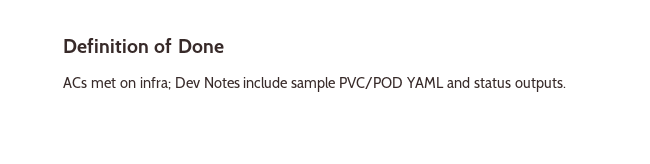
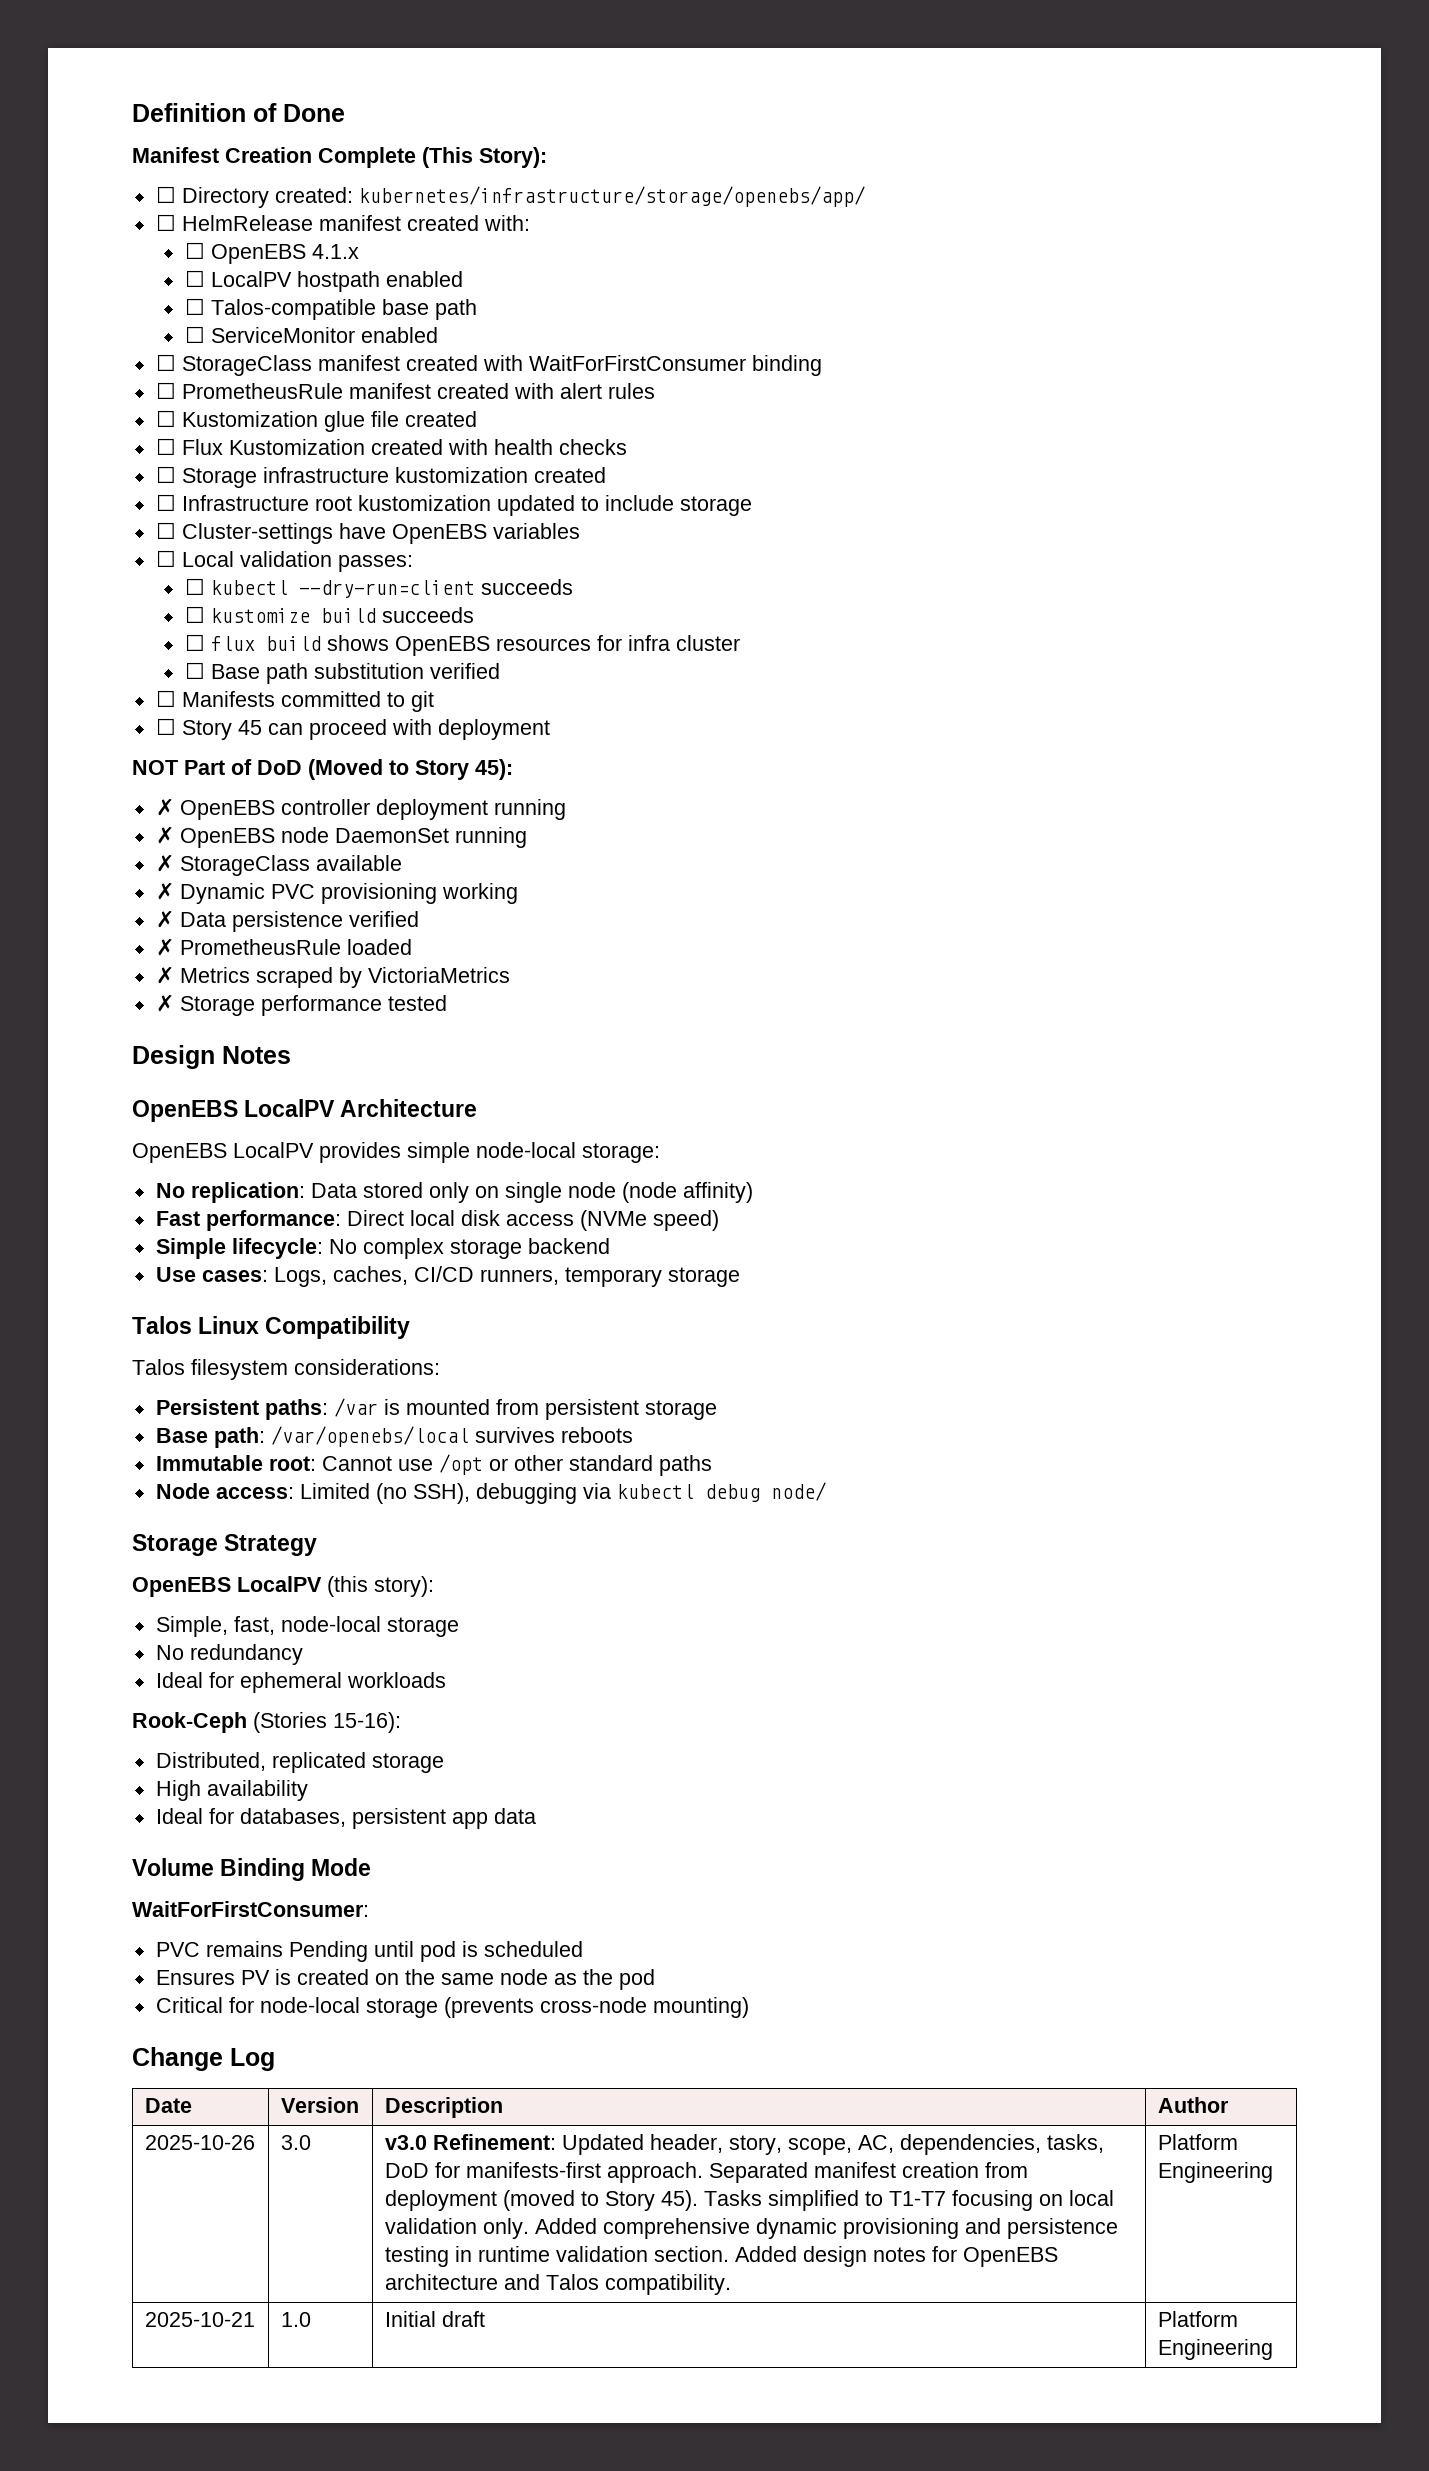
[63,77,566,92] ACs met on infra; Dev Notes include sample PVC/POD YAML and status outputs. -> [132,147,547,168] [155,186,865,208] [155,214,530,231] [184,242,359,264] [184,270,463,292] [184,298,477,320] [184,326,438,343] [155,354,822,376] [155,382,655,399] [155,410,477,432] [155,438,627,455] [155,466,606,488] [155,494,752,516] [155,522,580,544] [155,550,413,572] [184,578,573,598] [184,606,474,623] [184,634,740,656] [184,662,500,684] [155,690,434,712] [155,718,550,740] [132,759,513,780] [155,798,566,820] [155,826,527,848] [155,854,402,876] [155,882,518,904] [155,910,419,932] [155,938,412,956] [155,966,510,988] [155,994,447,1016] [132,1045,291,1069] [132,1099,478,1122] [132,1142,660,1163] [155,1182,753,1203] [155,1210,719,1231] [155,1238,610,1259] [155,1266,740,1287] [132,1316,411,1339] [132,1359,440,1380] [155,1398,717,1420] [155,1426,633,1448] [155,1454,712,1476] [155,1482,826,1504] [132,1534,318,1556] [132,1576,434,1597] [155,1616,459,1637] [155,1644,303,1665] [155,1672,446,1693] [132,1712,401,1733] [155,1752,444,1773] [155,1780,308,1801] [155,1808,536,1829] [132,1858,372,1881] [132,1901,369,1917] [155,1941,583,1962] [155,1969,655,1990] [155,1997,749,2018] [132,2047,275,2071] [144,2098,192,2113] [280,2097,359,2113] [384,2097,503,2118] [1157,2097,1229,2113] [144,2135,255,2150] [280,2135,311,2150] [384,2134,1104,2155] [384,2162,1028,2183] [384,2190,1114,2211] [384,2218,1118,2239] [384,2246,1058,2267] [384,2274,731,2295] [1157,2134,1238,2150] [1157,2162,1273,2183] [144,2312,255,2327] [280,2312,311,2327] [384,2311,485,2327] [1157,2311,1238,2327] [1157,2339,1273,2360] Manifest Creation Complete (This Story): // ☐ Directory created: kubernetes/infrastructure/storage/openebs/app/ // ☐ HelmRelease manifest created with: // ☐ OpenEBS 4.1.x // ☐ LocalPV hostpath enabled // ☐ Talos-compatible base path // ☐ ServiceMonitor enabled // ☐ StorageClass manifest created with WaitForFirstConsumer binding // ☐ PrometheusRule manifest created with alert rules // ☐ Kustomization glue file created // ☐ Flux Kustomization created with health checks // ☐ Storage infrastructure kustomization created // ☐ Infrastructure root kustomization updated to include storage // ☐ Cluster-settings have OpenEBS variables // ☐ Local validation passes: // ☐ kubectl --dry-run=client succeeds // ☐ kustomize build succeeds // ☐ flux build shows OpenEBS resources for infra cluster // ☐ Base path substitution verified // ☐ Manifests committed to git // ☐ Story 45 can proceed with deployment // NOT Part of DoD (Moved to Story 45): // ✗ OpenEBS controller deployment running // ✗ OpenEBS node DaemonSet running // ✗ StorageClass available // ✗ Dynamic PVC provisioning working // ✗ Data persistence verified // ✗ PrometheusRule loaded // ✗ Metrics scraped by VictoriaMetrics // ✗ Storage performance tested // Design Notes // OpenEBS LocalPV Architecture // OpenEBS LocalPV provides simple node-local storage: // No replication: Data stored only on single node (node affinity) // Fast performance: Direct local disk access (NVMe speed) // Simple lifecycle: No complex storage backend // Use cases: Logs, caches, CI/CD runners, temporary storage // Talos Linux Compatibility // Talos filesystem considerations: // Persistent paths: /var is mounted from persistent storage // Base path: /var/openebs/local survives reboots // Immutable root: Cannot use /opt or other standard paths // Node access: Limited (no SSH), debugging via kubectl debug node/ // Storage Strategy // OpenEBS LocalPV (this story): // Simple, fast, node-local storage // No redundancy // Ideal for ephemeral workloads // Rook-Ceph (Stories 15-16): // Distributed, replicated storage // High availability // Ideal for databases, persistent app data // Volume Binding Mode // WaitForFirstConsumer: // PVC remains Pending until pod is scheduled // Ensures PV is created on the same node as the pod // Critical for node-local storage (prevents cross-node mounting) // Change Log // Date | Version | Description | Author // 2025-10-26 | 3.0 | v3.0 Refinement: Updated header, story, scope, AC, dependencies, tasks, DoD for manifests-first approach. Separated manifest creation from deployment (moved to Story 45). Tasks simplified to T1-T7 focusing on local validation only. Added comprehensive dynamic provisioning and persistence testing in runtime validation section. Added design notes for OpenEBS architecture and Talos compatibility. | Platform Engineering // 2025-10-21 | 1.0 | Initial draft | Platform Engineering

